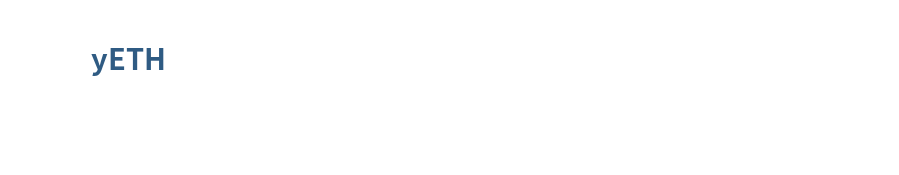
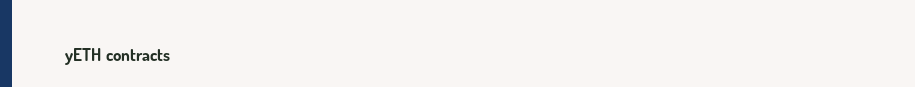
(166, 62) none -> [105,49,170,61] contracts

